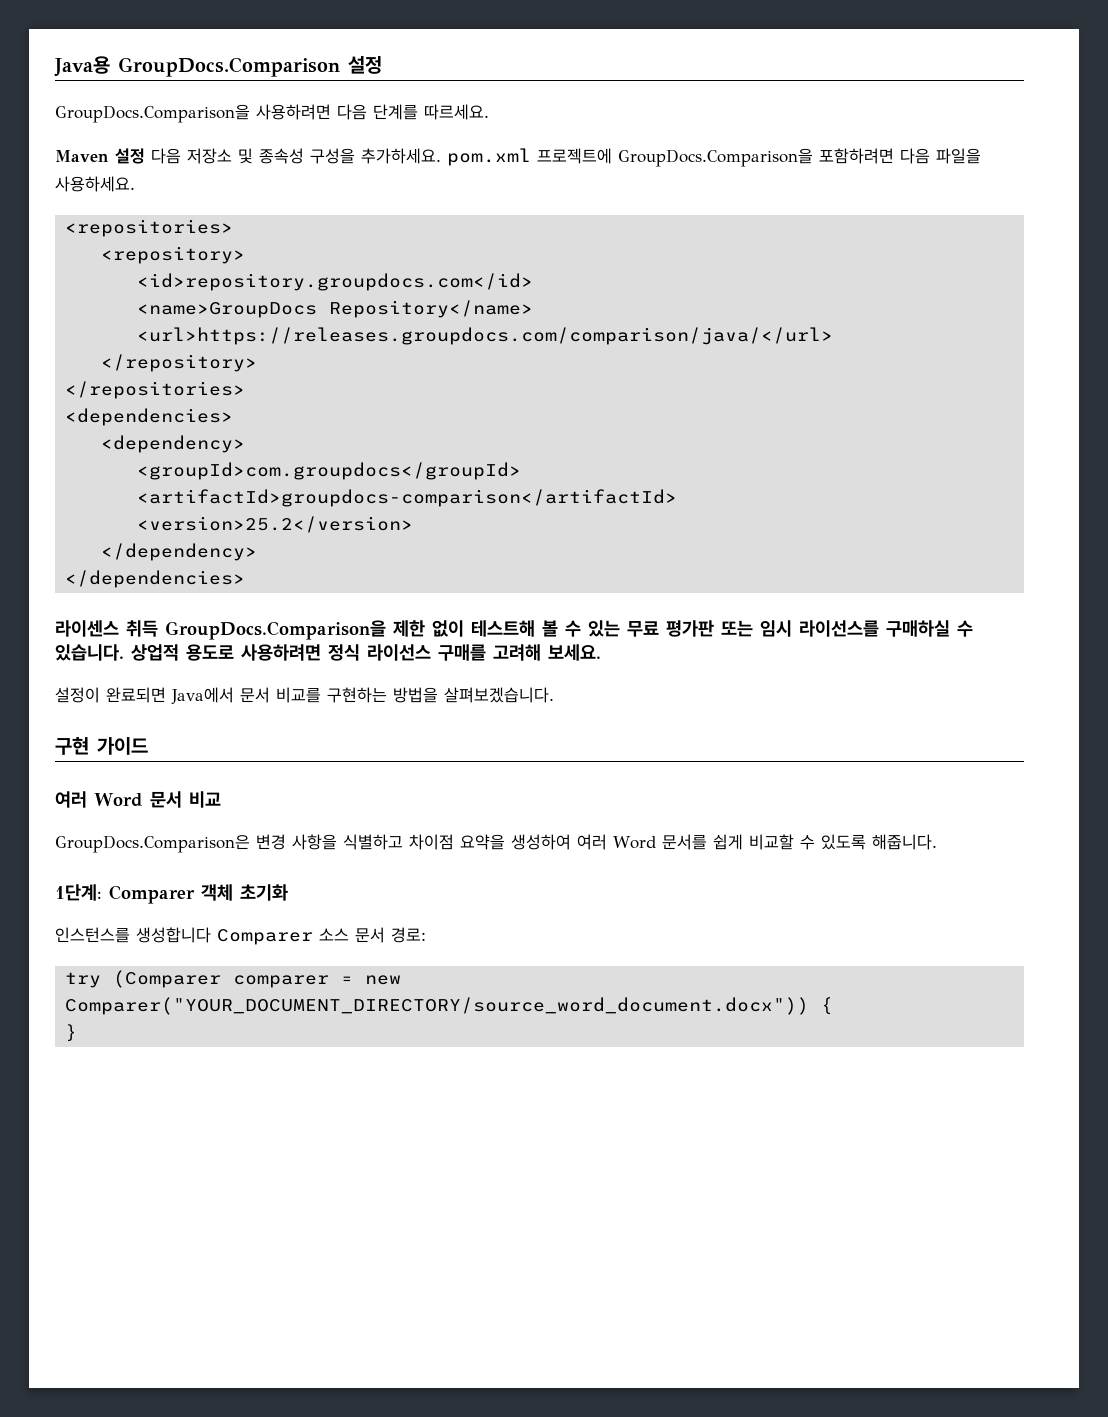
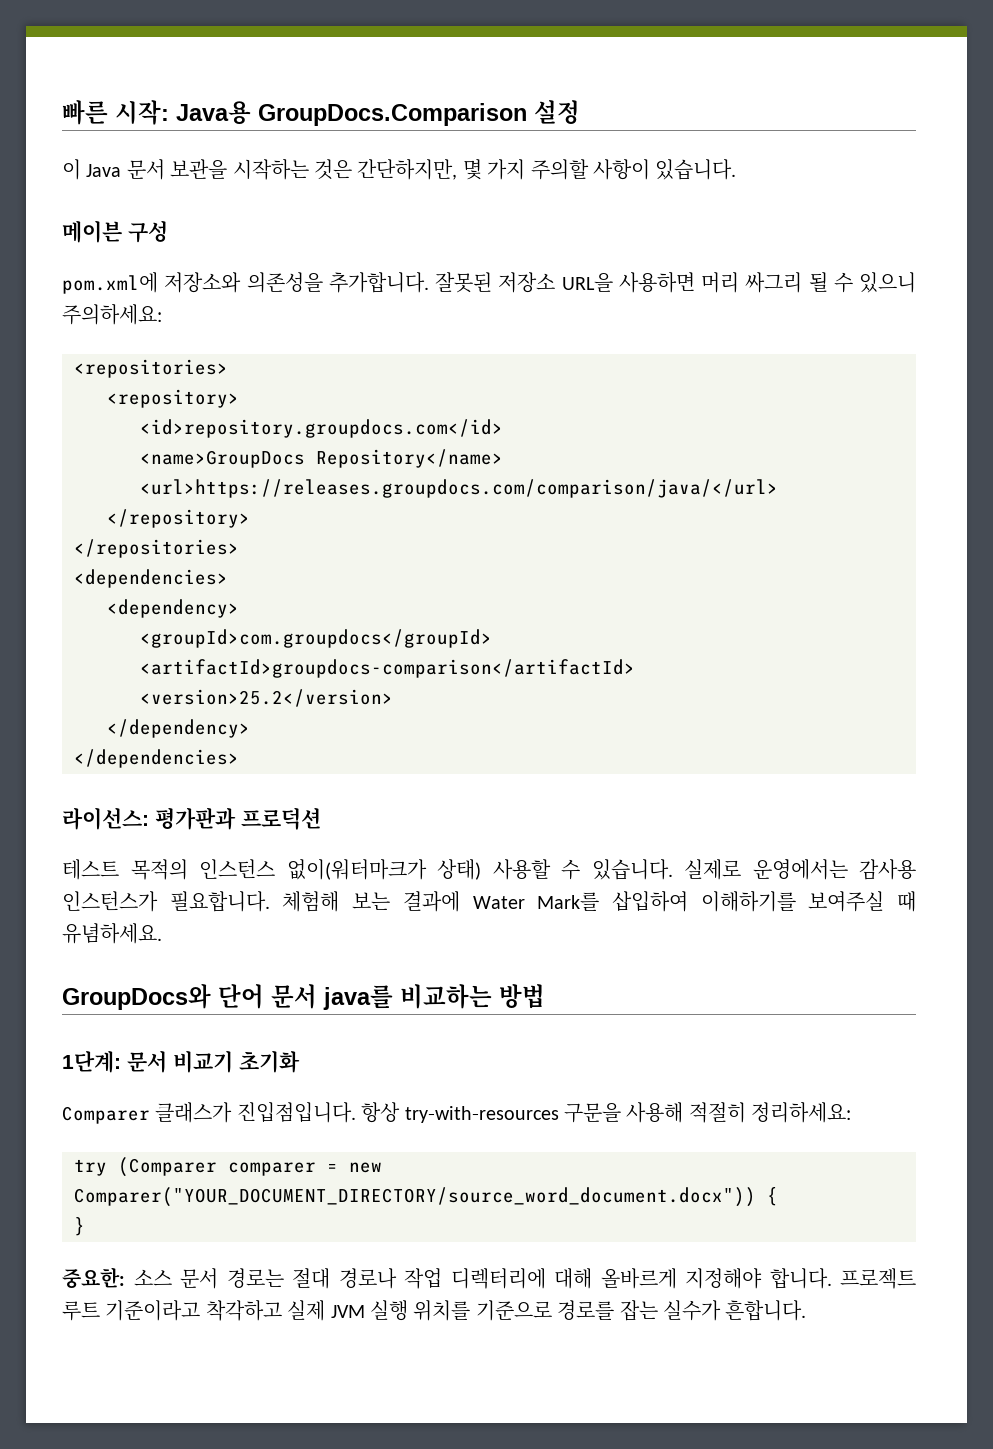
(54, 66) none -> [62,100,169,125] 빠른 시작:
[55,104,489,123] [55,148,981,167] [55,176,135,192] GroupDocs.Comparison을 사용하려면 다음 단계를 따르세요. // Maven 설정 다음 저장소 및 종속성 구성을 추가하세요. pom.xml 프로젝트에 GroupDocs.Comparison을 포함하려면 다음 파일을 사용하세요. -> [62,159,737,180] [62,220,168,243] [62,272,916,294] [62,304,162,325] 이 Java 문서 보관을 시작하는 것은 간단하지만, 몇 가지 주의할 사항이 있습니다. // 메이븐 구성 // pom.xml에 저장소와 의존성을 추가합니다. 잘못된 저장소 URL을 사용하면 머리 싸그리 될 수 있으니 주의하세요:
[55,620,973,640] [55,644,601,661] [55,687,554,704] [55,737,148,755] [55,791,221,808] [55,834,937,853] 라이센스 취득 GroupDocs.Comparison을 제한 없이 테스트해 볼 수 있는 무료 평가판 또는 임시 라이선스를 구매하실 수 있습니다. 상업적 용도로 사용하려면 정식 라이선스 구매를 고려해 보세요. // 설정이 완료되면 Java에서 문서 비교를 구현하는 방법을 살펴보겠습니다. // 구현 가이드 // 여러 Word 문서 비교 // GroupDocs.Comparison은 변경 사항을 식별하고 차이점 요약을 생성하여 여러 Word 문서를 쉽게 비교할 수 있도록 해줍니다. -> [62,807,321,830] [62,859,916,880] [62,891,917,912] [62,923,162,944] [62,984,545,1010] 라이선스: 평가판과 프로덕션 // 테스트 목적의 인스턴스 없이(워터마크가 상태) 사용할 수 있습니다. 실제로 운영에서는 감사용 인스턴스가 필요합니다. 체험해 보는 결과에 Water Mark를 삽입하여 이해하기를 보여주실 때 유념하세요. // GroupDocs와 단어 문서 java를 비교하는 방법
[109,884,233,904] Comparer 객체 -> [127,1050,233,1073] 문서 비교기
[55,927,426,945] 인스턴스를 생성합니다 Comparer 소스 문서 경로: -> [62,1102,852,1124] Comparer 클래스가 진입점입니다. 항상 try‑with‑resources 구문을 사용해 적절히 정리하세요:
(78, 1033) none -> [62,1267,916,1289] [62,1300,807,1321] // 중요한: 소스 문서 경로는 절대 경로나 작업 디렉터리에 대해 올바르게 지정해야 합니다. 프로젝트 루트 기준이라고 착각하고 실제 JVM 실행 위치를 기준으로 경로를 잡는 실수가 흔합니다.

